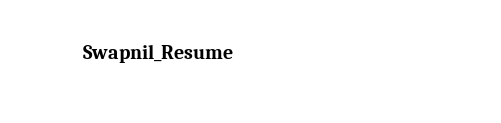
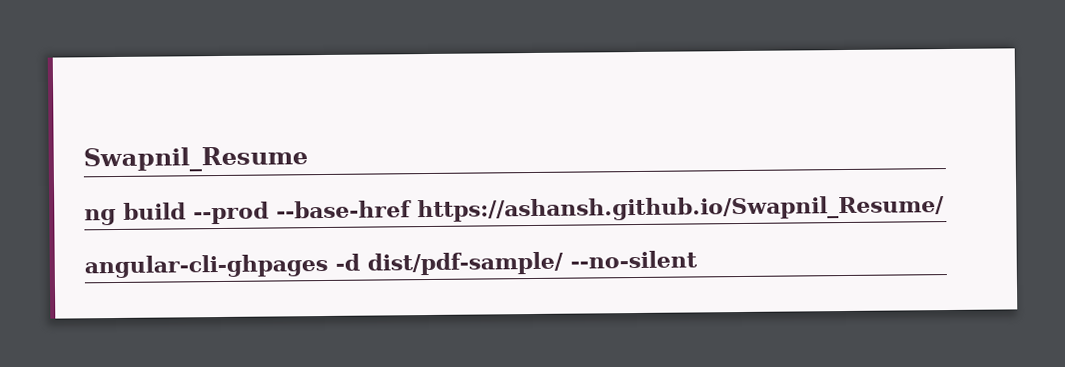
(233, 53) none -> [84,195,945,226] [84,250,698,279] // ng build --prod --base-href https://ashansh.github.io/Swapnil_Resume/ // angular-cli-ghpages -d dist/pdf-sample/ --no-silent

